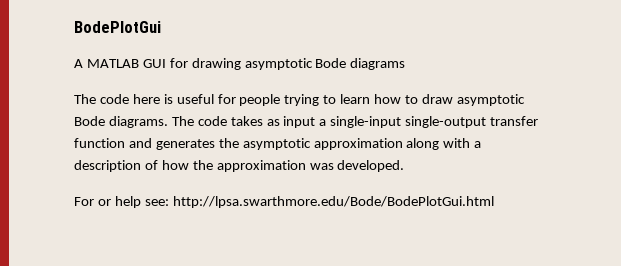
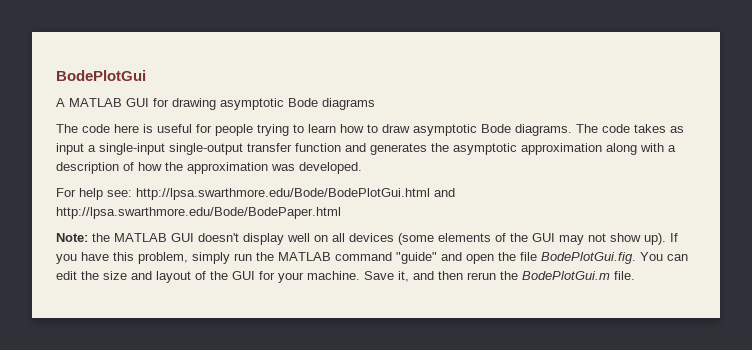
[97,199,111,206] or -> (76, 192) none
(494, 202) none -> [434,188,455,197] [56,207,341,219] [56,233,678,245] [56,252,688,264] [56,271,635,283] and http://lpsa.swarthmore.edu/Bode/BodePaper.html // Note: the MATLAB GUI doesn't display well on all devices (some elements of the GUI may not show up). If you have this problem, simply run the MATLAB command "guide" and open the file BodePlotGui.fig. You can edit the size and layout of the GUI for your machine. Save it, and then rerun the BodePlotGui.m file.

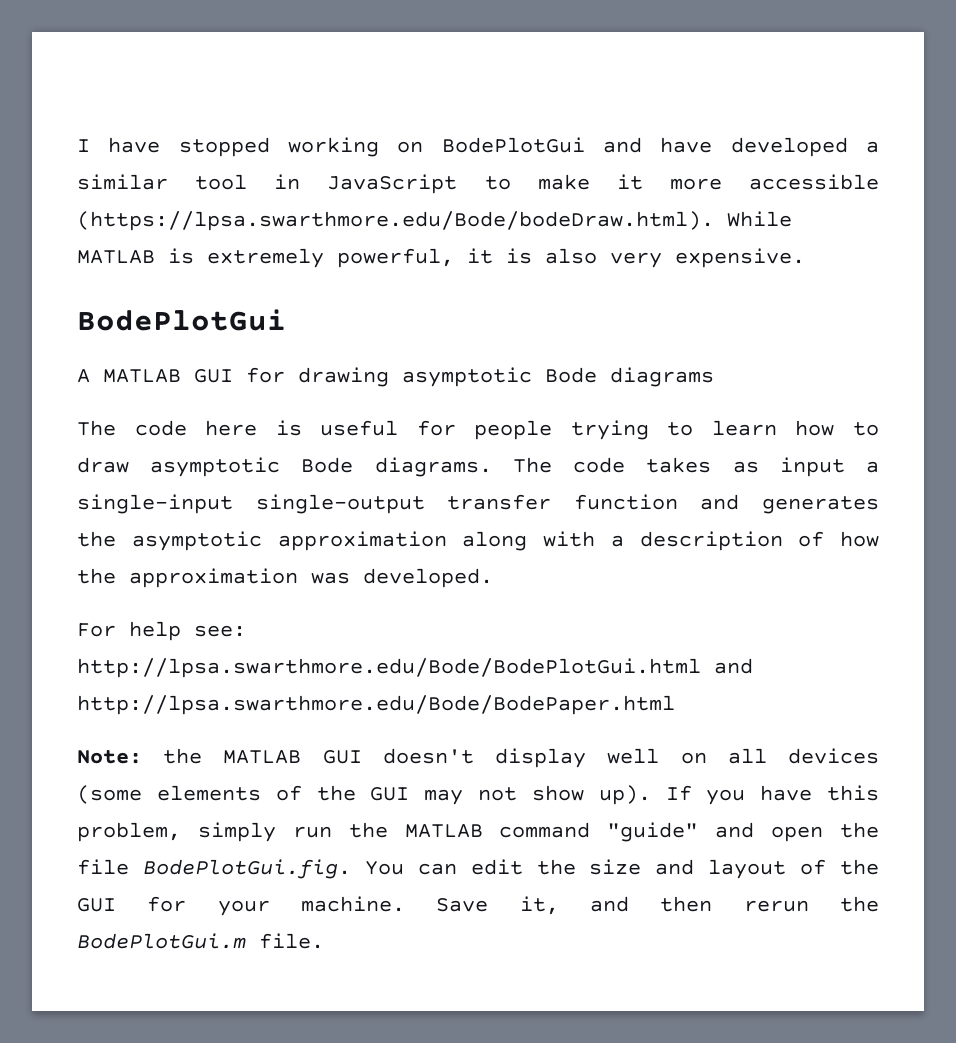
(56, 75) none -> [77,137,880,157] [77,174,879,194] [77,211,792,231] [77,248,805,268] I have stopped working on BodePlotGui and have developed a similar tool in JavaScript to make it more accessible (https://lpsa.swarthmore.edu/Bode/bodeDraw.html). While MATLAB is extremely powerful, it is also very expensive. //

